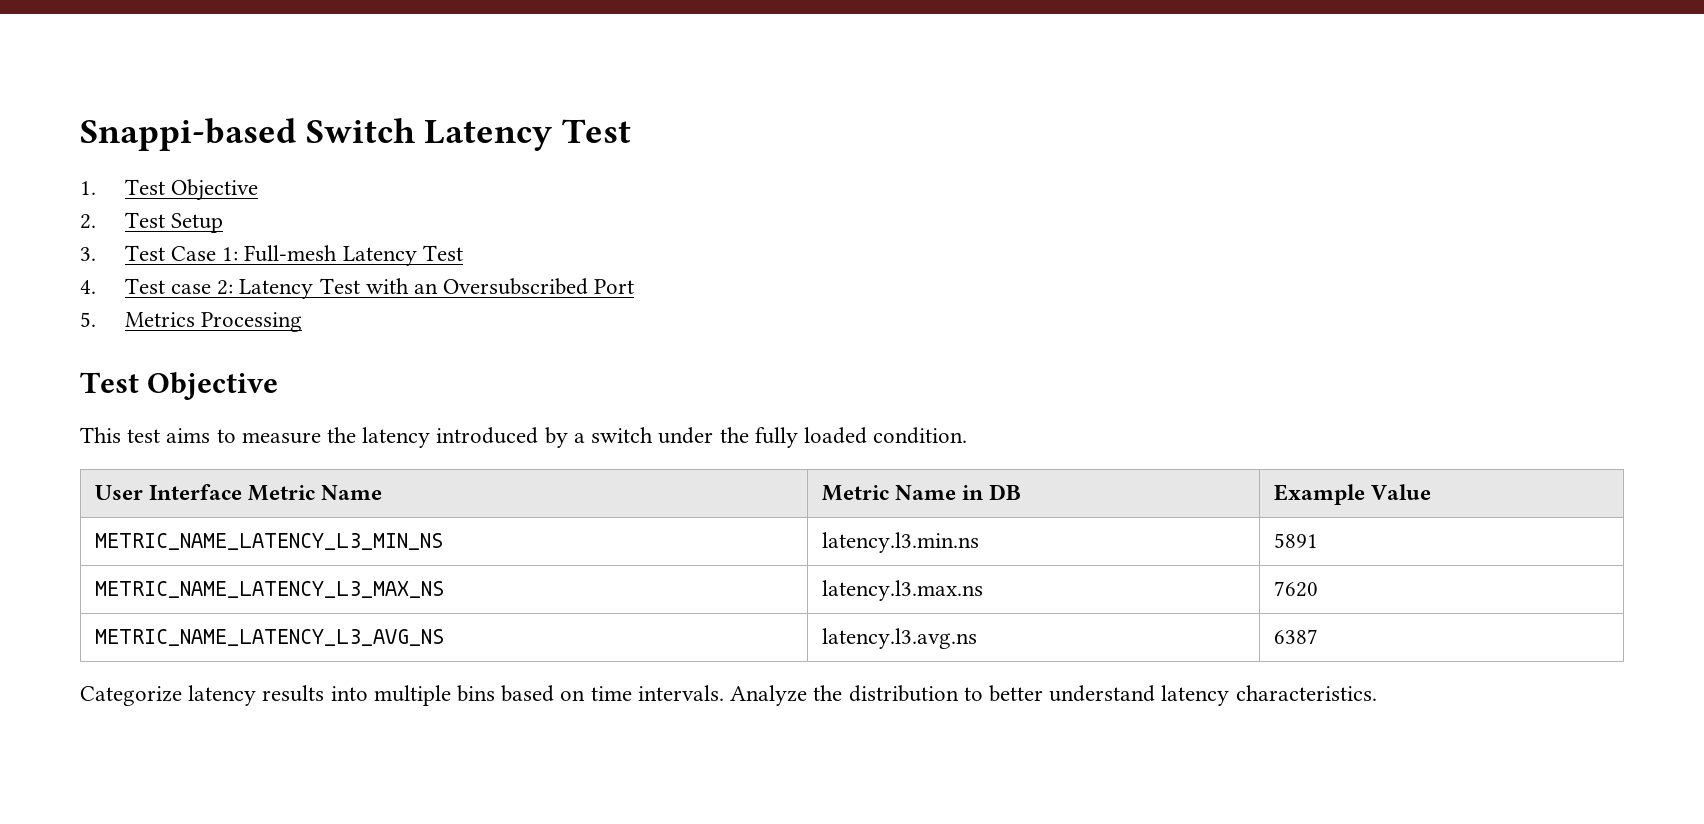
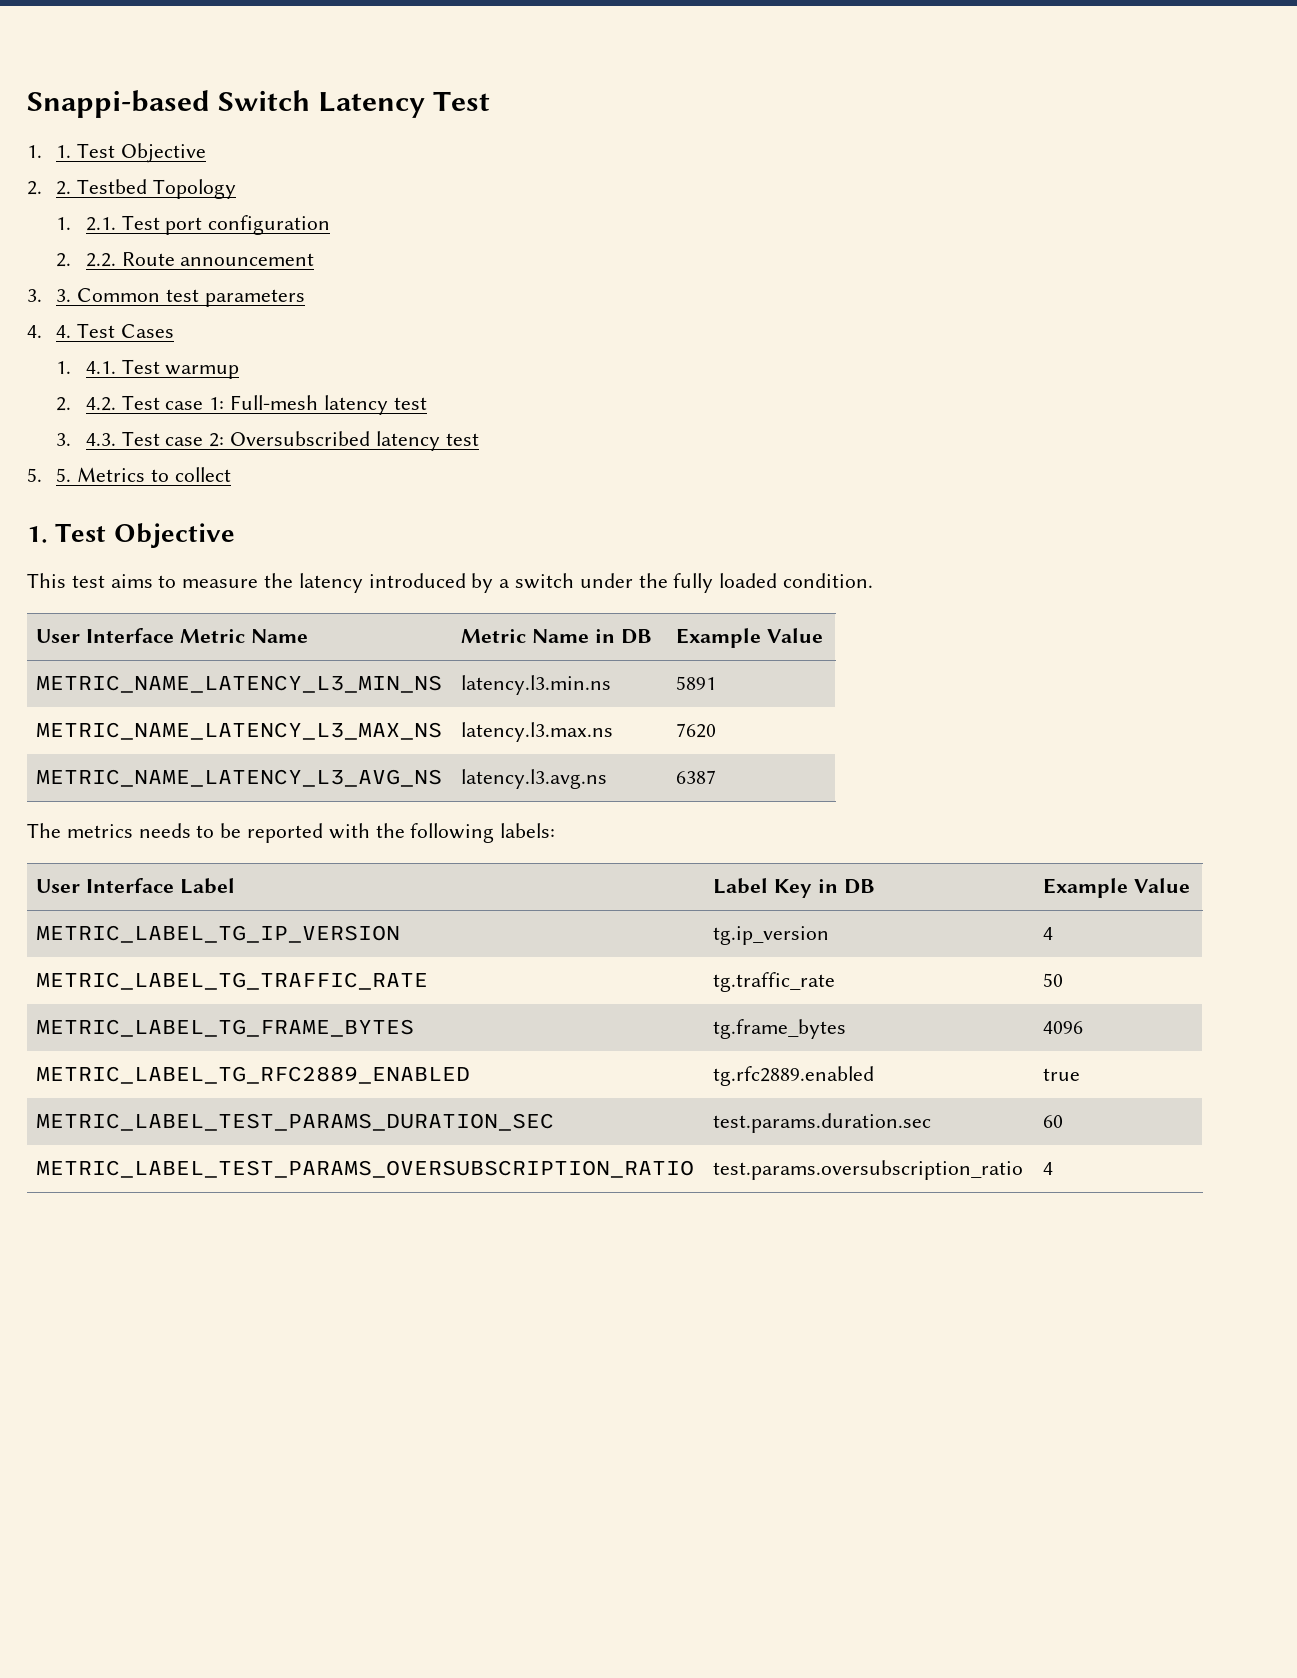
(96, 188) none -> [56,145,72,158] 1.
[124,212,223,233] [80,245,463,266] [80,278,635,299] [80,312,302,332] Test Setup // 3. Test Case 1: Full-mesh Latency Test // 4. Test case 2: Latency Test with an Oversubscribed Port // 5. Metrics Processing // -> [56,179,236,199] [56,215,331,235] [56,252,315,267] [27,288,305,307] [27,323,174,338] [56,359,240,379] [56,395,427,415] [56,431,479,451] [27,467,231,482] [27,526,48,543] 2. Testbed Topology // 1. 2.1. Test port configuration // 2. 2.2. Route announcement // 3. 3. Common test parameters // 4. 4. Test Cases // 1. 4.1. Test warmup // 2. 4.2. Test case 1: Full-mesh latency test // 3. 4.3. Test case 2: Oversubscribed latency test // 5. 5. Metrics to collect // 1.
[80,685,1377,706] Categorize latency results into multiple bins based on time intervals. Analyze the distribution to better understand latency characteristics. -> [27,823,556,843] [36,878,235,894] [713,878,875,898] [1043,878,1191,898] [36,925,401,943] [713,926,830,945] [1043,927,1054,940] [36,972,429,990] [713,972,836,992] [1043,973,1064,987] [36,1019,415,1037] [713,1019,847,1039] [1043,1021,1084,1034] [36,1066,471,1084] [713,1066,875,1086] [1043,1068,1081,1081] [36,1113,555,1131] [713,1113,932,1133] [1043,1115,1064,1128] [36,1160,695,1178] [713,1160,1024,1180] [1043,1162,1054,1175] The metrics needs to be reported with the following labels: // User Interface Label | Label Key in DB | Example Value // METRIC_LABEL_TG_IP_VERSION | tg.ip_version | 4 // METRIC_LABEL_TG_TRAFFIC_RATE | tg.traffic_rate | 50 // METRIC_LABEL_TG_FRAME_BYTES | tg.frame_bytes | 4096 // METRIC_LABEL_TG_RFC2889_ENABLED | tg.rfc2889.enabled | true // METRIC_LABEL_TEST_PARAMS_DURATION_SEC | test.params.duration.sec | 60 // METRIC_LABEL_TEST_PARAMS_OVERSUBSCRIPTION_RATIO | test.params.oversubscription_ratio | 4

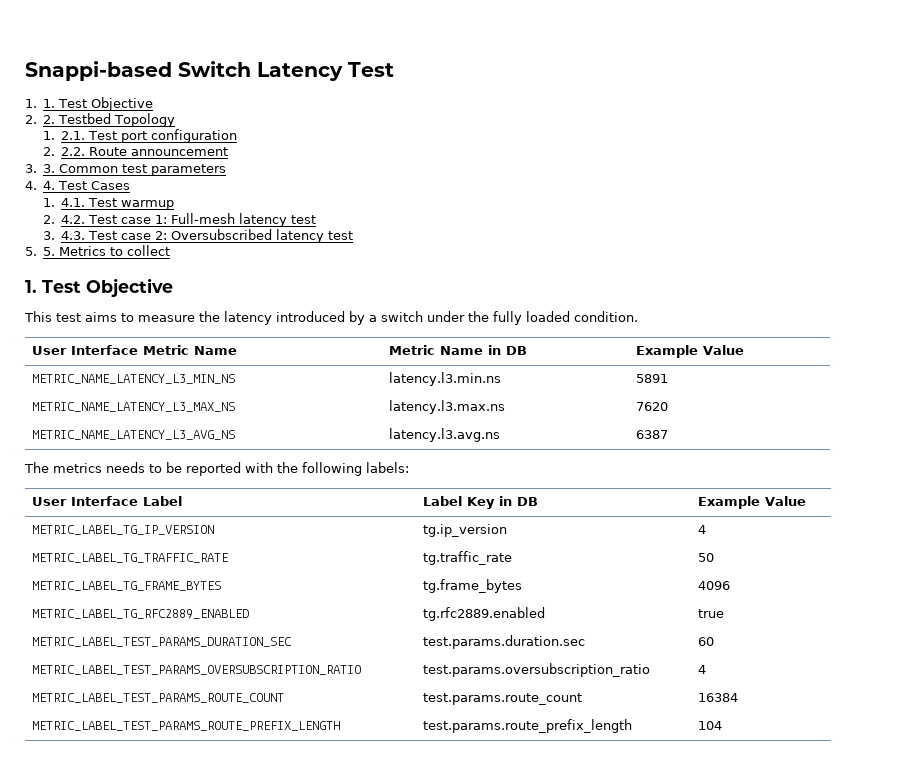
(1054, 1168) none -> [31,693,284,703] [422,693,582,705] [697,693,738,702] [31,721,340,731] [422,719,632,733] [697,721,722,730] // METRIC_LABEL_TEST_PARAMS_ROUTE_COUNT | test.params.route_count | 16384 // METRIC_LABEL_TEST_PARAMS_ROUTE_PREFIX_LENGTH | test.params.route_prefix_length | 104

